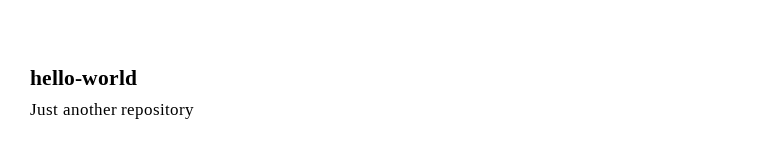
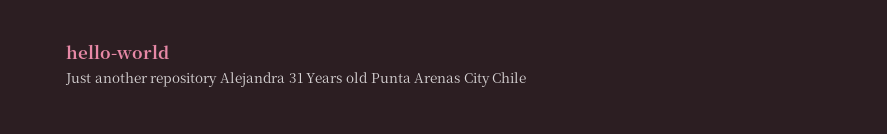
(195, 111) none -> [219,72,527,87] Alejandra 31 Years old Punta Arenas City Chile

